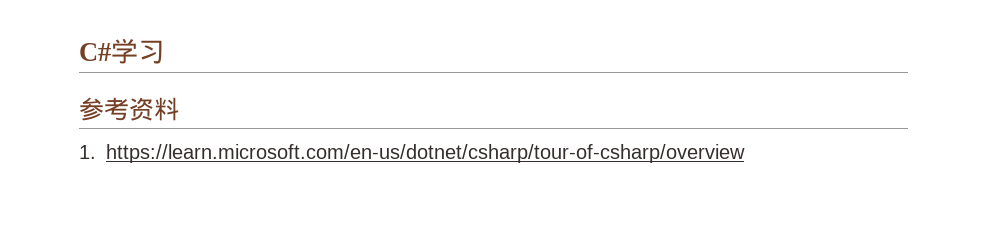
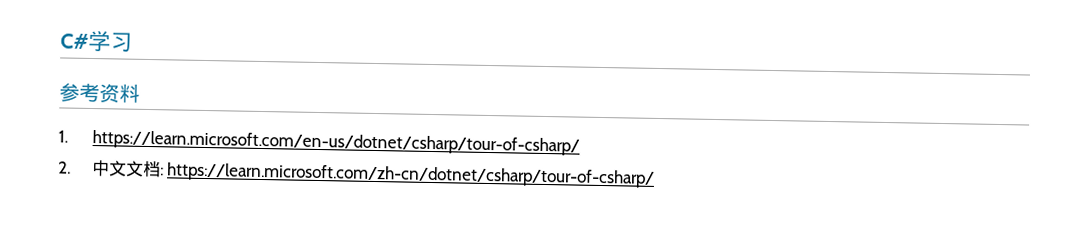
[106,144,745,163] https://learn.microsoft.com/en-us/dotnet/csharp/tour-of-csharp/overview -> [91,130,580,156] [58,159,656,188] https://learn.microsoft.com/en-us/dotnet/csharp/tour-of-csharp/ // 2.中文文档: https://learn.microsoft.com/zh-cn/dotnet/csharp/tour-of-csharp/

